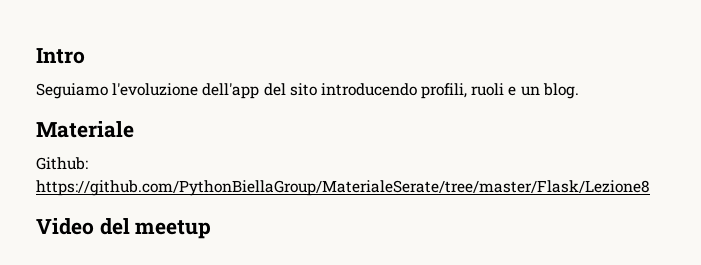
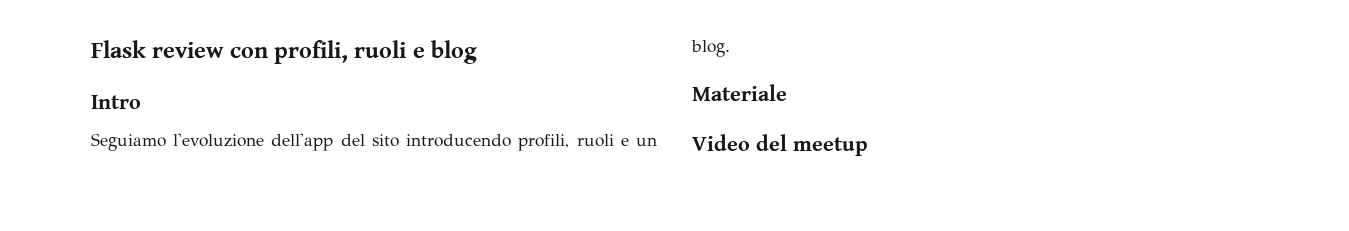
(36, 56) none -> [91,40,478,64] Flask review con profili, ruoli e blog //
[36,157,88,170] [36,180,650,196] // Github: https://github.com/PythonBiellaGroup/MaterialeSerate/tree/master/Flask/Lezione8 -> (787, 92) none

